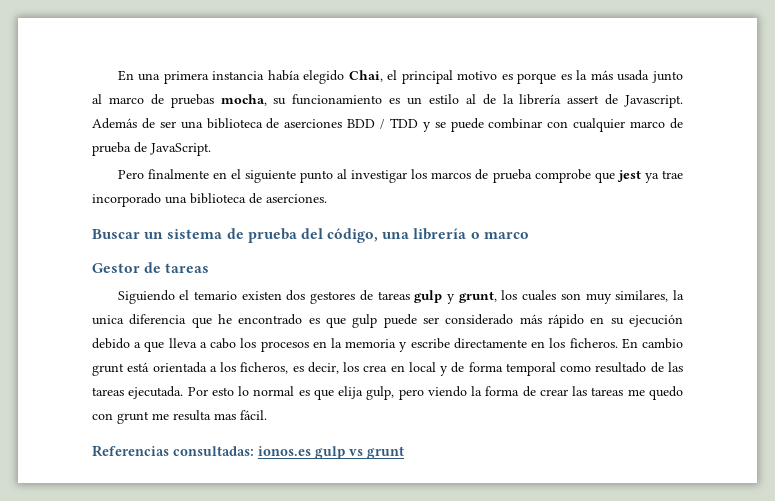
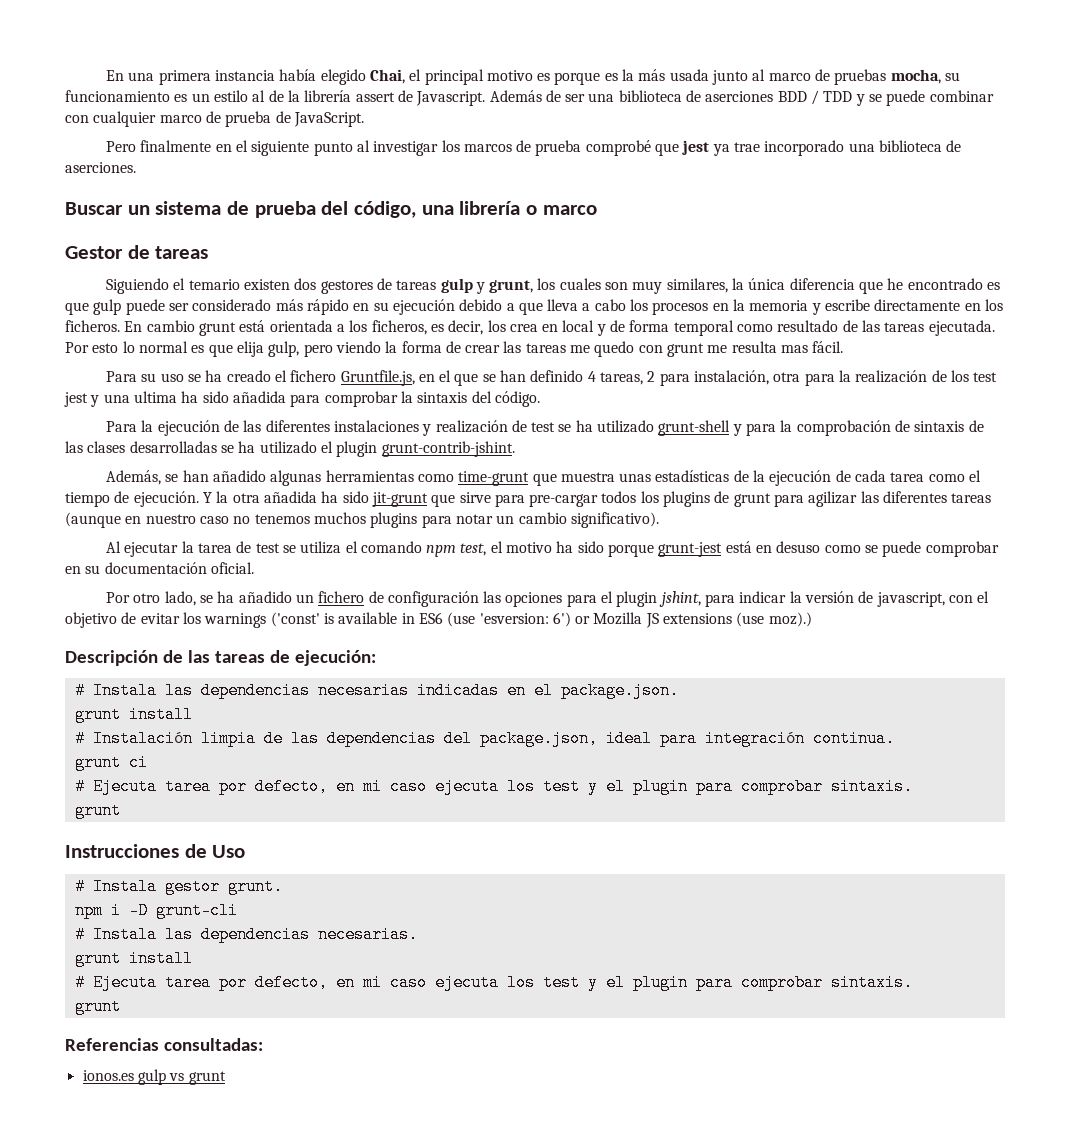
[534,169,591,183] comprobe -> [585,140,651,156] comprobé
[92,315,124,325] unica -> [748,278,786,290] única
(267, 415) none -> [105,370,998,386] [64,391,540,407] [105,420,984,436] [65,441,515,457] [105,470,982,486] [65,491,992,507] [65,512,659,528] [105,541,999,557] [65,562,254,574] [105,591,990,607] [65,612,812,628] [65,650,376,666] [74,682,679,699] [74,706,193,723] [74,730,895,747] [74,754,148,771] [74,778,913,795] [74,802,121,819] [65,844,246,858] [74,878,283,895] [74,902,238,919] [74,926,418,943] [74,950,193,967] [74,974,913,991] [74,998,121,1015] // Para su uso se ha creado el fichero Gruntfile.js, en el que se han definido 4 tareas, 2 para instalación, otra para la realización de los test jest y una ultima ha sido añadida para comprobar la sintaxis del código. // Para la ejecución de las diferentes instalaciones y realización de test se ha utilizado grunt-shell y para la comprobación de sintaxis de las clases desarrolladas se ha utilizado el plugin grunt-contrib-jshint. // Además, se han añadido algunas herramientas como time-grunt que muestra unas estadísticas de la ejecución de cada tarea como el tiempo de ejecución. Y la otra añadida ha sido jit-grunt que sirve para pre-cargar todos los plugins de grunt para agilizar las diferentes tareas (aunque en nuestro caso no tenemos muchos plugins para notar un cambio significativo). // Al ejecutar la tarea de test se utiliza el comando npm test, el motivo ha sido porque grunt-jest está en desuso como se puede comprobar en su documentación oficial. // Por otro lado, se ha añadido un fichero de configuración las opciones para el plugin jshint, para indicar la versión de javascript, con el objetivo de evitar los warnings ('const' is available in ES6 (use 'esversion: 6') or Mozilla JS extensions (use moz).) // Descripción de las tareas de ejecución: // # Instala las dependencias necesarias indicadas en el package.json. // grunt install // # Instalación limpia de las dependencias del package.json, ideal para integración continua. // grunt ci // # Ejecuta tarea por defecto, en mi caso ejecuta los test y el plugin para comprobar sintaxis. // grunt // Instrucciones de Uso // # Instala gestor grunt. // npm i -D grunt-cli // # Instala las dependencias necesarias. // grunt install // # Ejecuta tarea por defecto, en mi caso ejecuta los test y el plugin para comprobar sintaxis. // grunt
(254, 451) none -> (263, 1044) //

